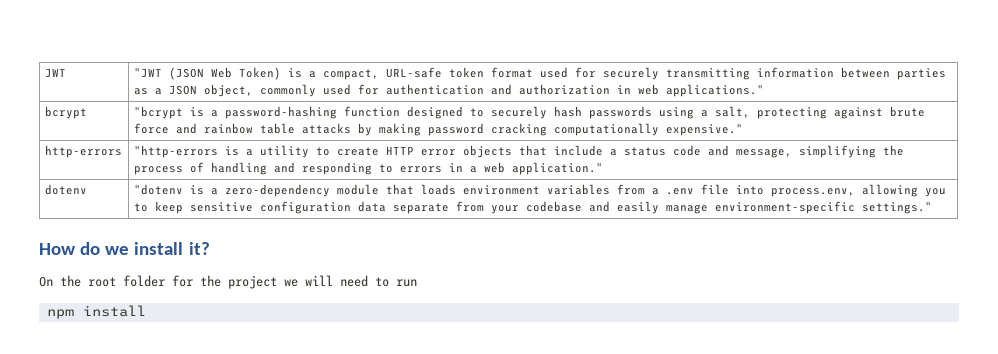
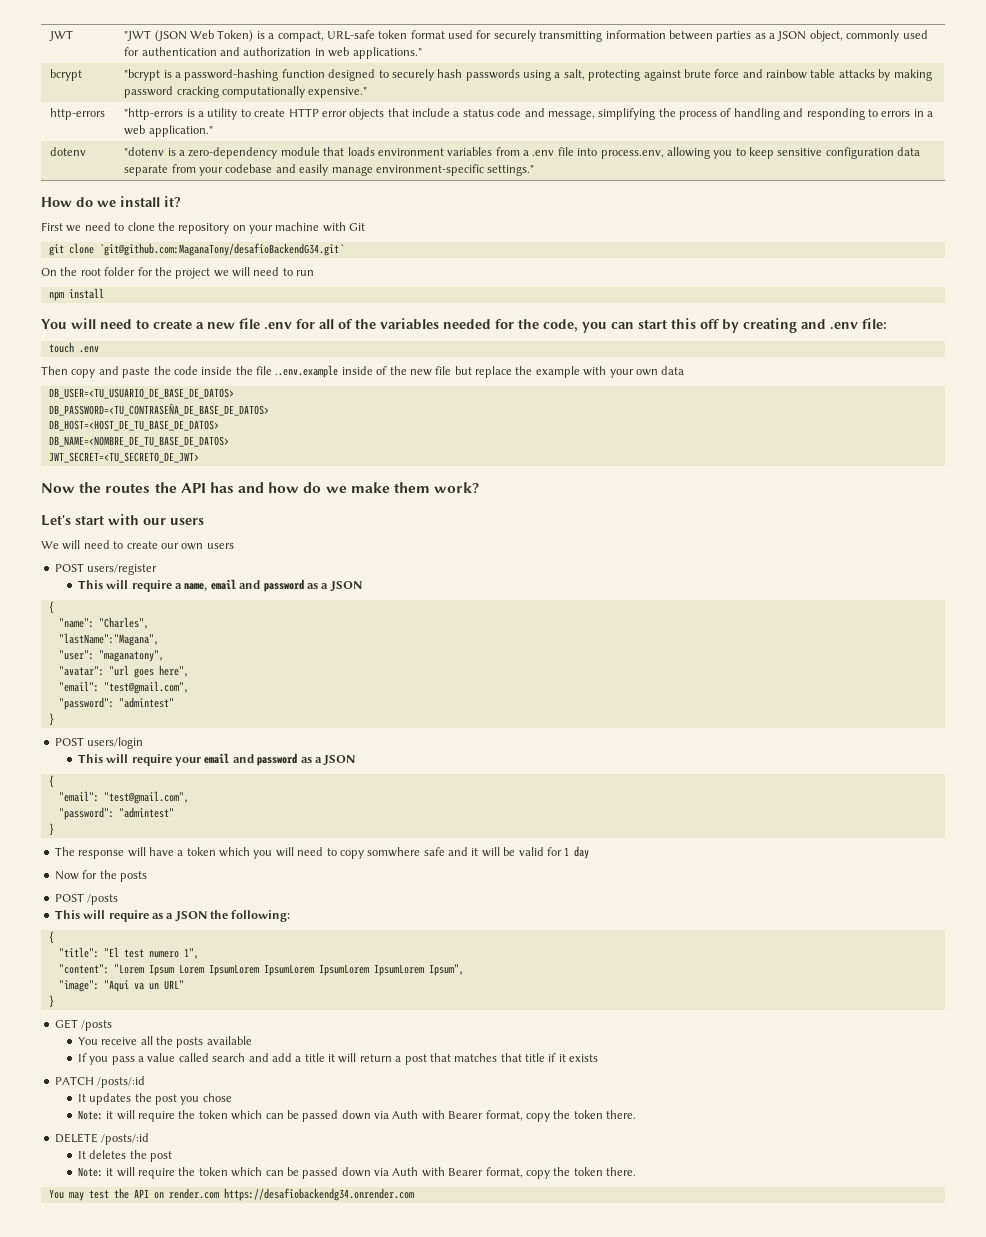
(210, 248) none -> [41,222,366,234] [48,243,344,256] // First we need to clone the repository on your machine with Git // git clone `git@github.com:MaganaTony/desafioBackendG34.git`
(146, 311) none -> [41,318,887,333] [48,342,99,353] [41,365,685,378] [48,388,234,399] [48,403,269,416] [48,420,219,431] [48,436,229,447] [48,452,199,463] [41,482,480,494] [41,514,204,526] [41,540,234,550] [54,563,158,575] [77,579,362,592] [48,601,54,614] [58,617,149,629] [58,633,159,646] [58,650,164,662] [58,665,189,678] [58,681,189,694] [58,697,174,710] [48,713,54,726] [54,737,144,749] [77,753,356,766] [48,775,54,788] [58,791,189,804] [58,807,174,820] [48,823,54,836] [54,846,590,859] [54,870,147,882] [54,893,119,905] [54,910,291,922] [48,931,54,944] [58,947,199,959] [58,964,464,976] [58,980,184,992] [48,995,54,1008] [54,1019,113,1031] [77,1036,252,1048] [77,1053,599,1065] [54,1076,146,1088] [77,1093,232,1105] [77,1110,637,1122] [54,1133,150,1145] [77,1150,173,1162] [77,1167,637,1179] [48,1188,414,1201] // You will need to create a new file .env for all of the variables needed for the code, you can start this off by creating and .env file: // touch .env // Then copy and paste the code inside the file ..env.example inside of the new file but replace the example with your own data // DB_USER=<TU_USUARIO_DE_BASE_DE_DATOS> // DB_PASSWORD=<TU_CONTRASEÑA_DE_BASE_DE_DATOS> // DB_HOST=<HOST_DE_TU_BASE_DE_DATOS> // DB_NAME=<NOMBRE_DE_TU_BASE_DE_DATOS> // JWT_SECRET=<TU_SECRETO_DE_JWT> // Now the routes the API has and how do we make them work? // Let's start with our users // We will need to create our own users // POST users/register // This will require a name, email and password as a JSON // { // "name": "Charles", // "lastName":"Magana", // "user": "maganatony", // "avatar": "url goes here", // "email": "test@gmail.com", // "password": "admintest" // } // POST users/login // This will require your email and password as a JSON // { // "email": "test@gmail.com", // "password": "admintest" // } // The response will have a token which you will need to copy somwhere safe and it will be valid for 1 day // Now for the posts // POST /posts // This will require as a JSON the following: // { // "title": "El test numero 1", // "content": "Lorem Ipsum Lorem IpsumLorem IpsumLorem IpsumLorem IpsumLorem Ipsum", // "image": "Aqui va un URL" // } // GET /posts // You receive all the posts available // If you pass a value called search and add a title it will return a post that matches that title if it exists // PATCH /posts/:id // It updates the post you chose // Note: it will require the token which can be passed down via Auth with Bearer format, copy the token there. // DELETE /posts/:id // It deletes the post // Note: it will require the token which can be passed down via Auth with Bearer format, copy the token there. // You may test the API on render.com https://desafiobackendg34.onrender.com

